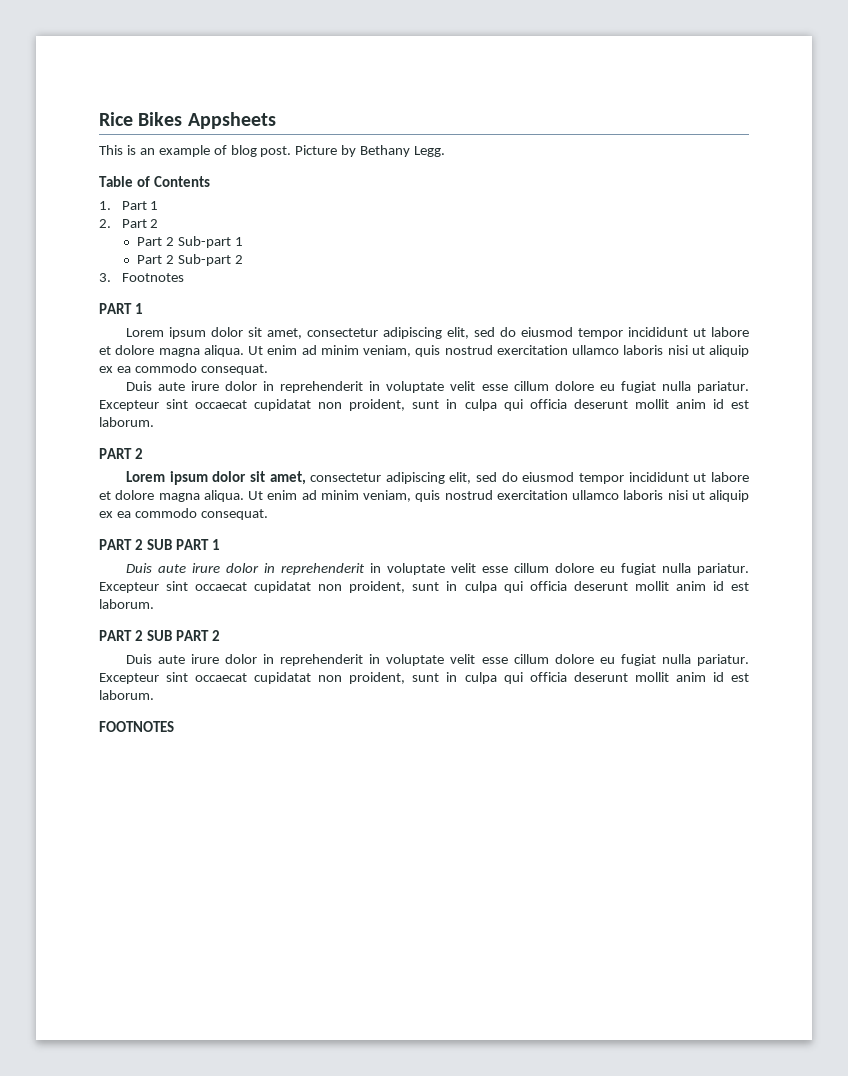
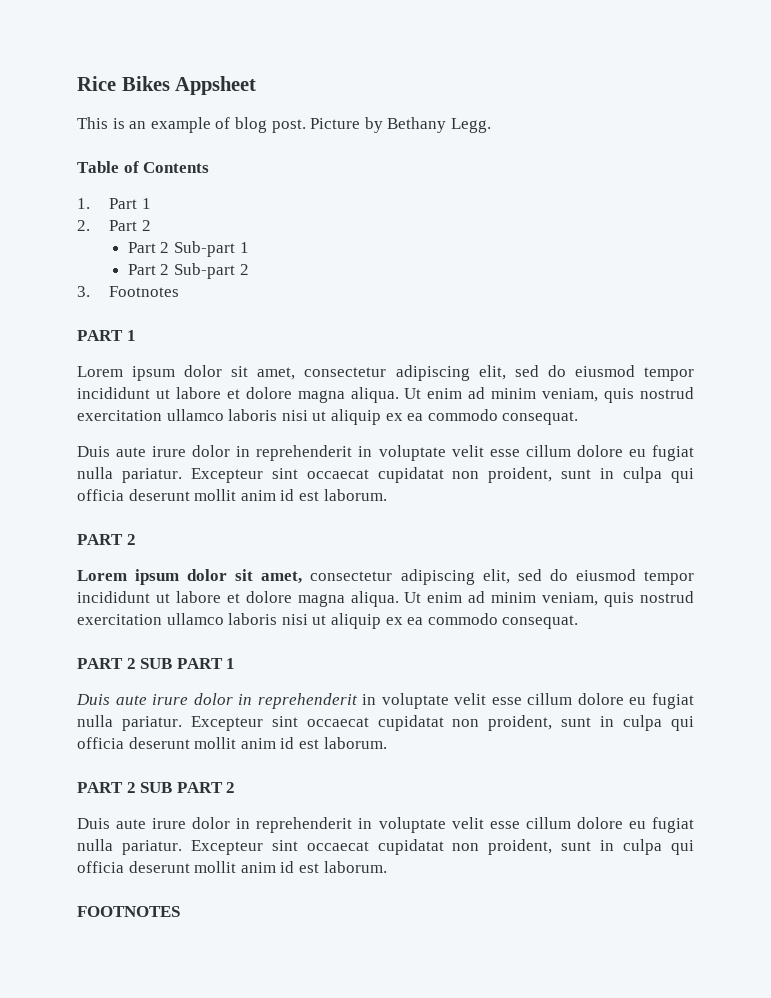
[187,112,276,129] Appsheets -> [175,76,257,95] Appsheet

